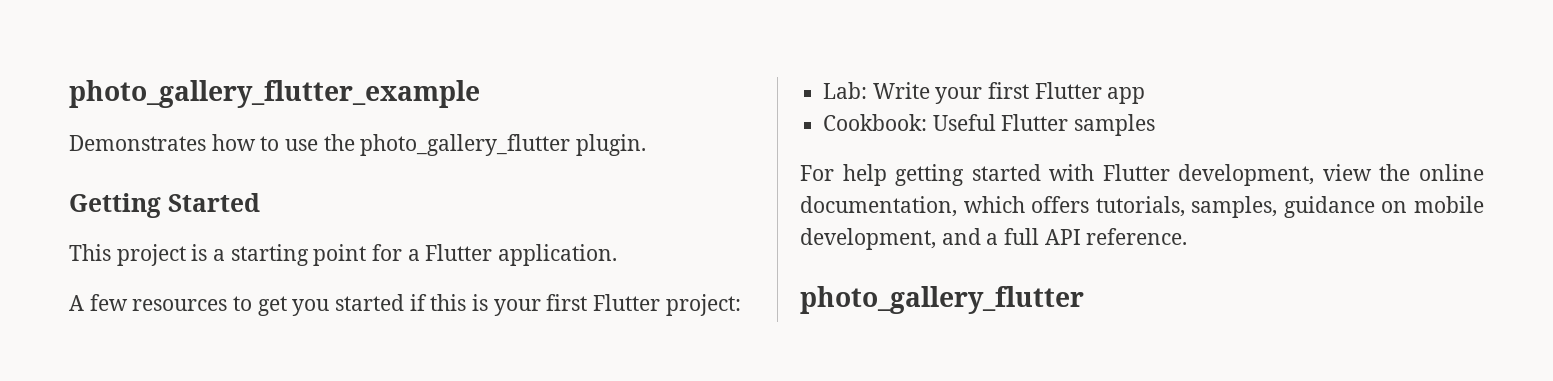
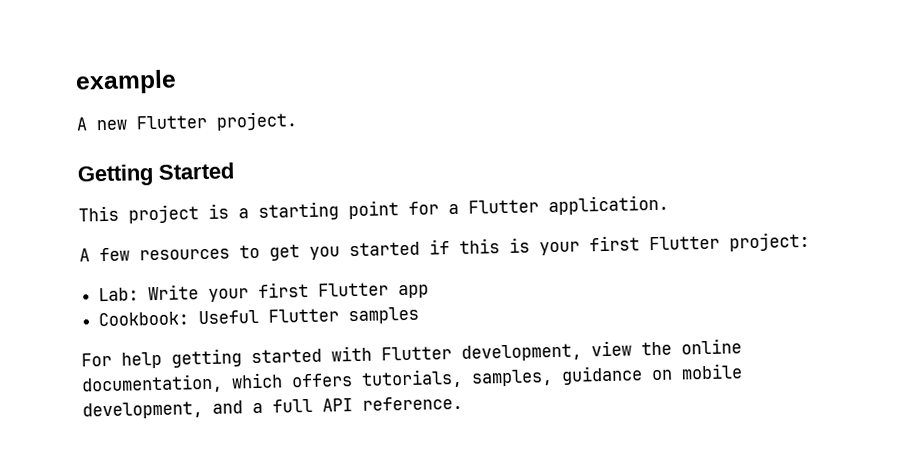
[69,80,480,108] [69,134,647,156] photo_gallery_flutter_example // Demonstrates how to use the photo_gallery_flutter plugin. -> [75,69,177,95] [76,111,298,131] example // A new Flutter project.
[800,286,1084,314] // photo_gallery_flutter -> (463, 403) none

